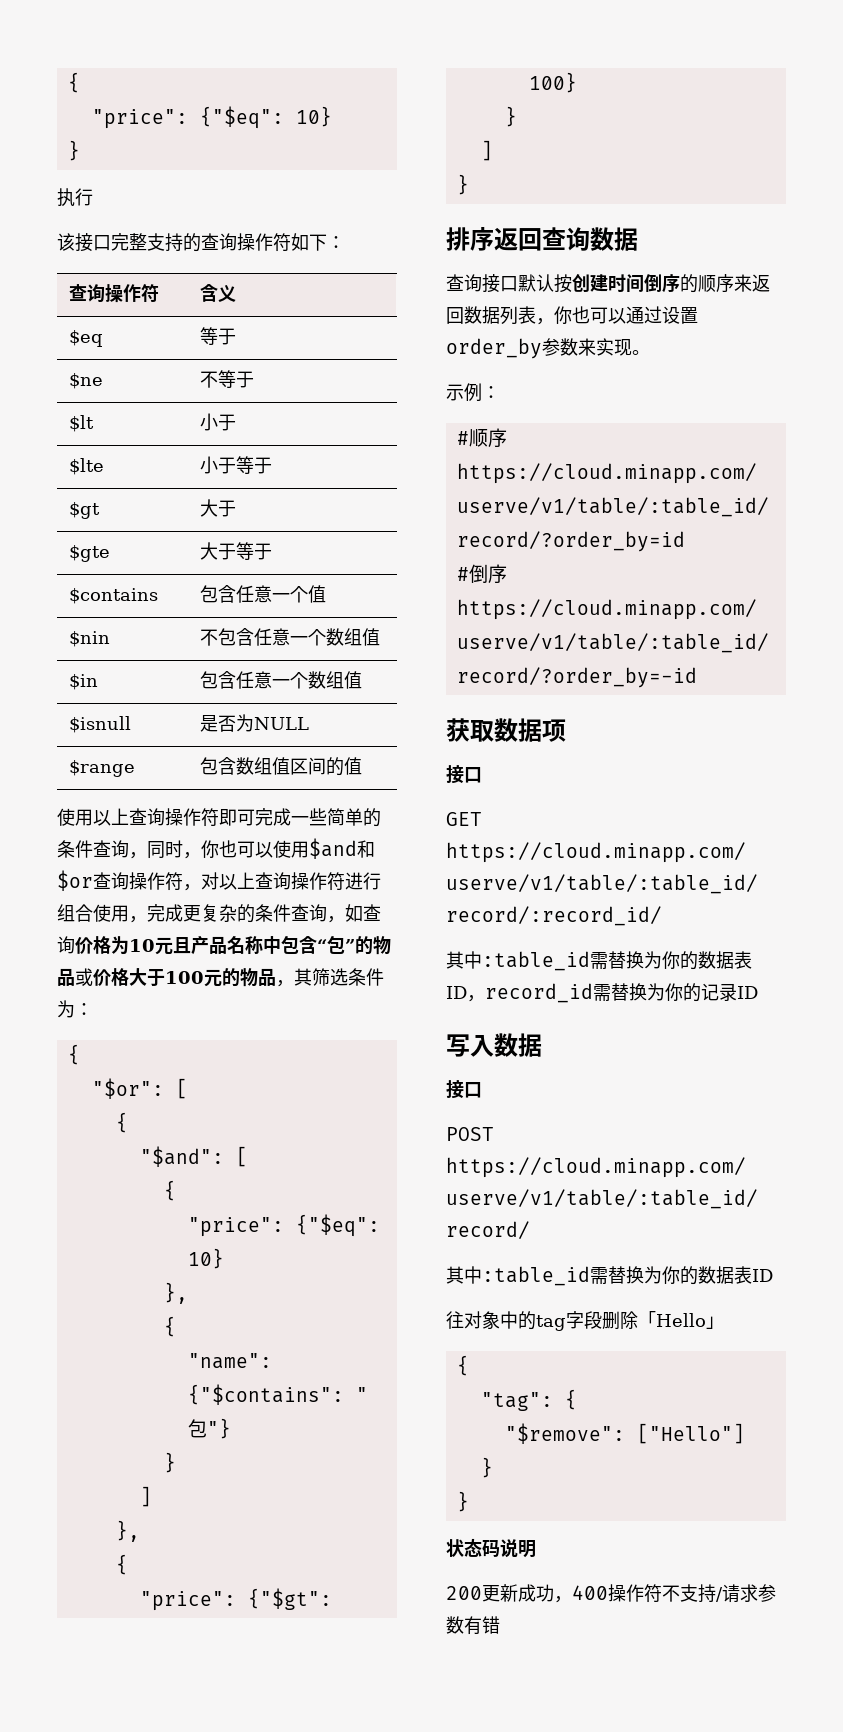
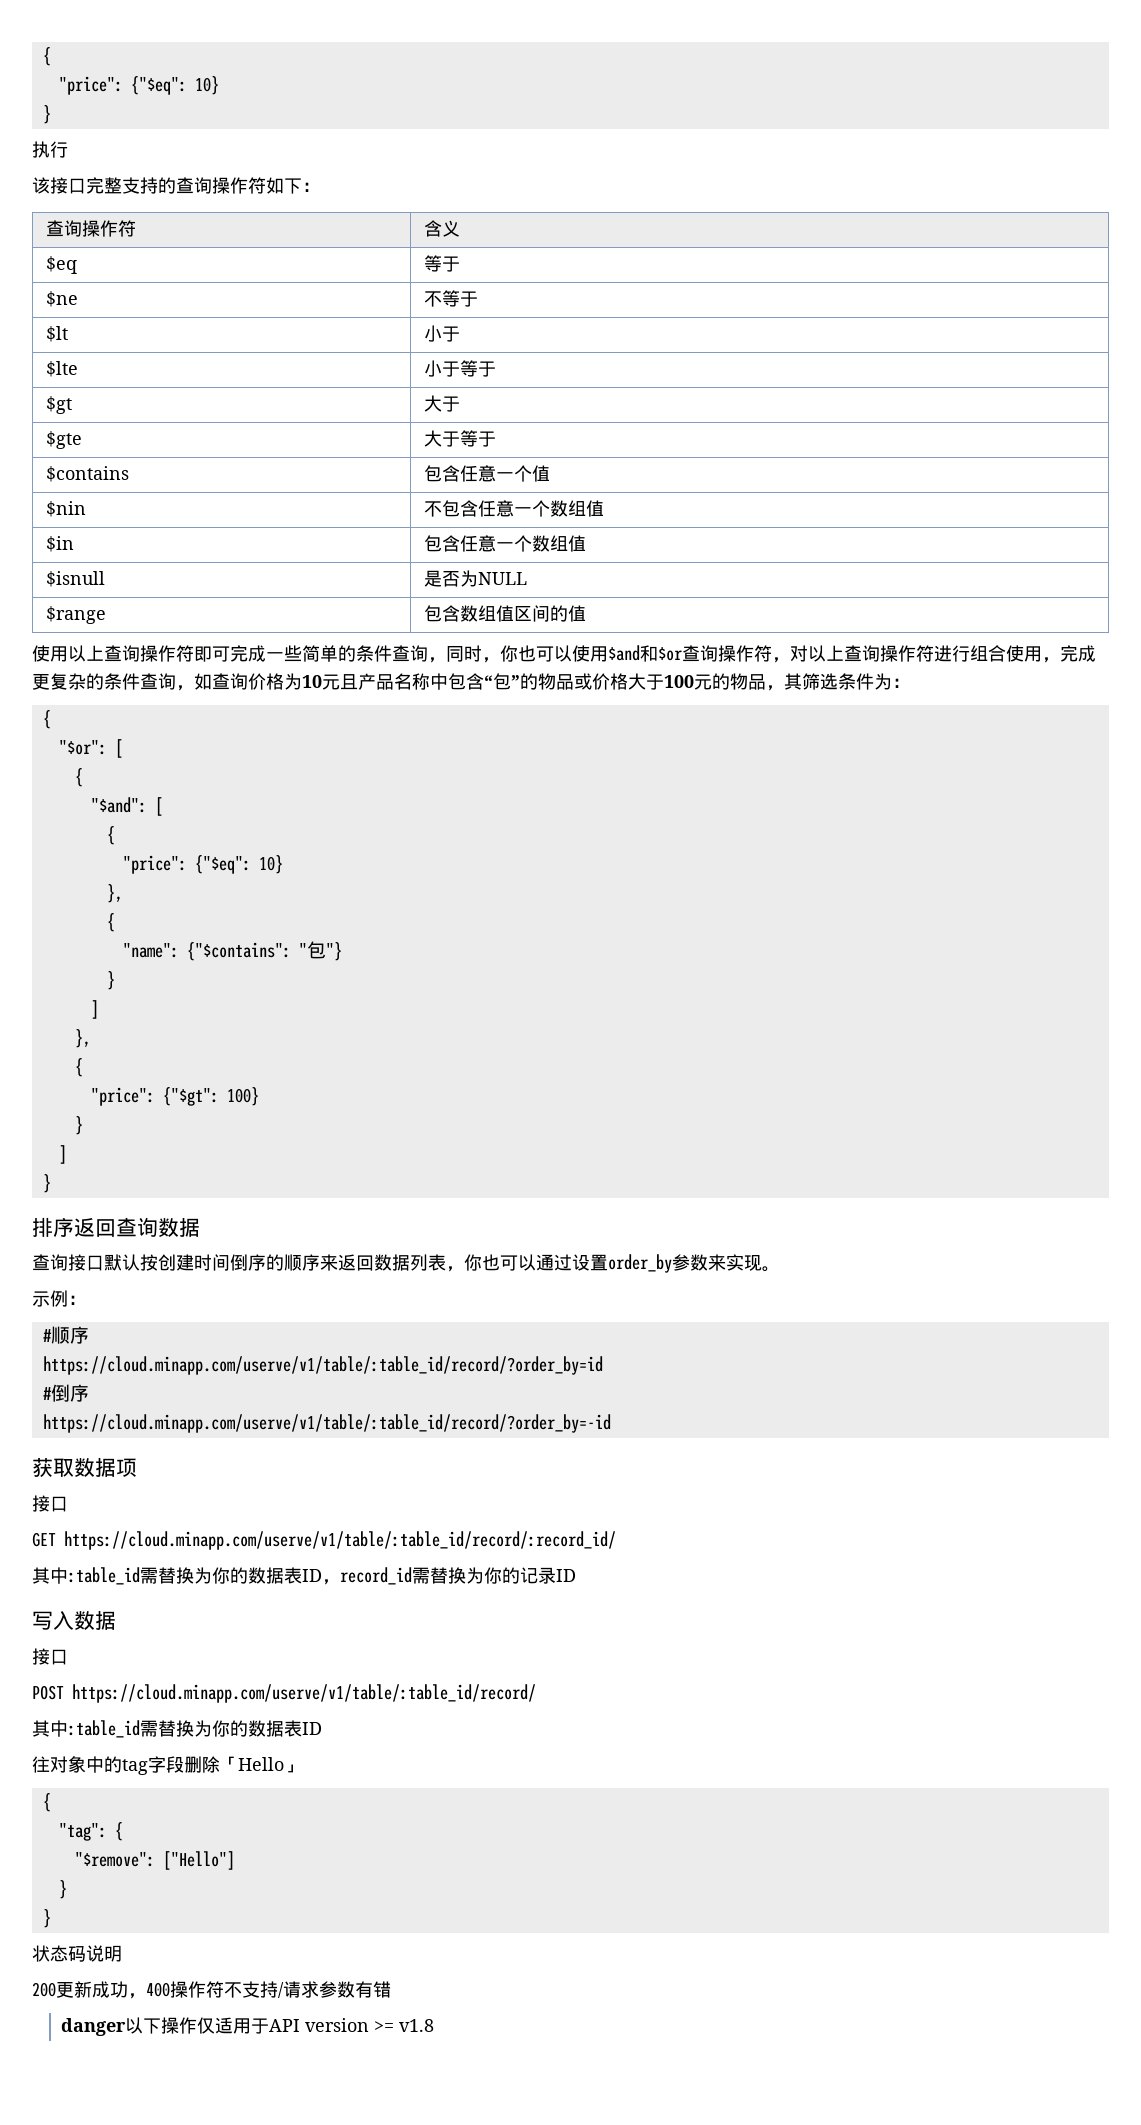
(500, 1625) none -> [61,2017,435,2036] // danger以下操作仅适用于API version >= v1.8

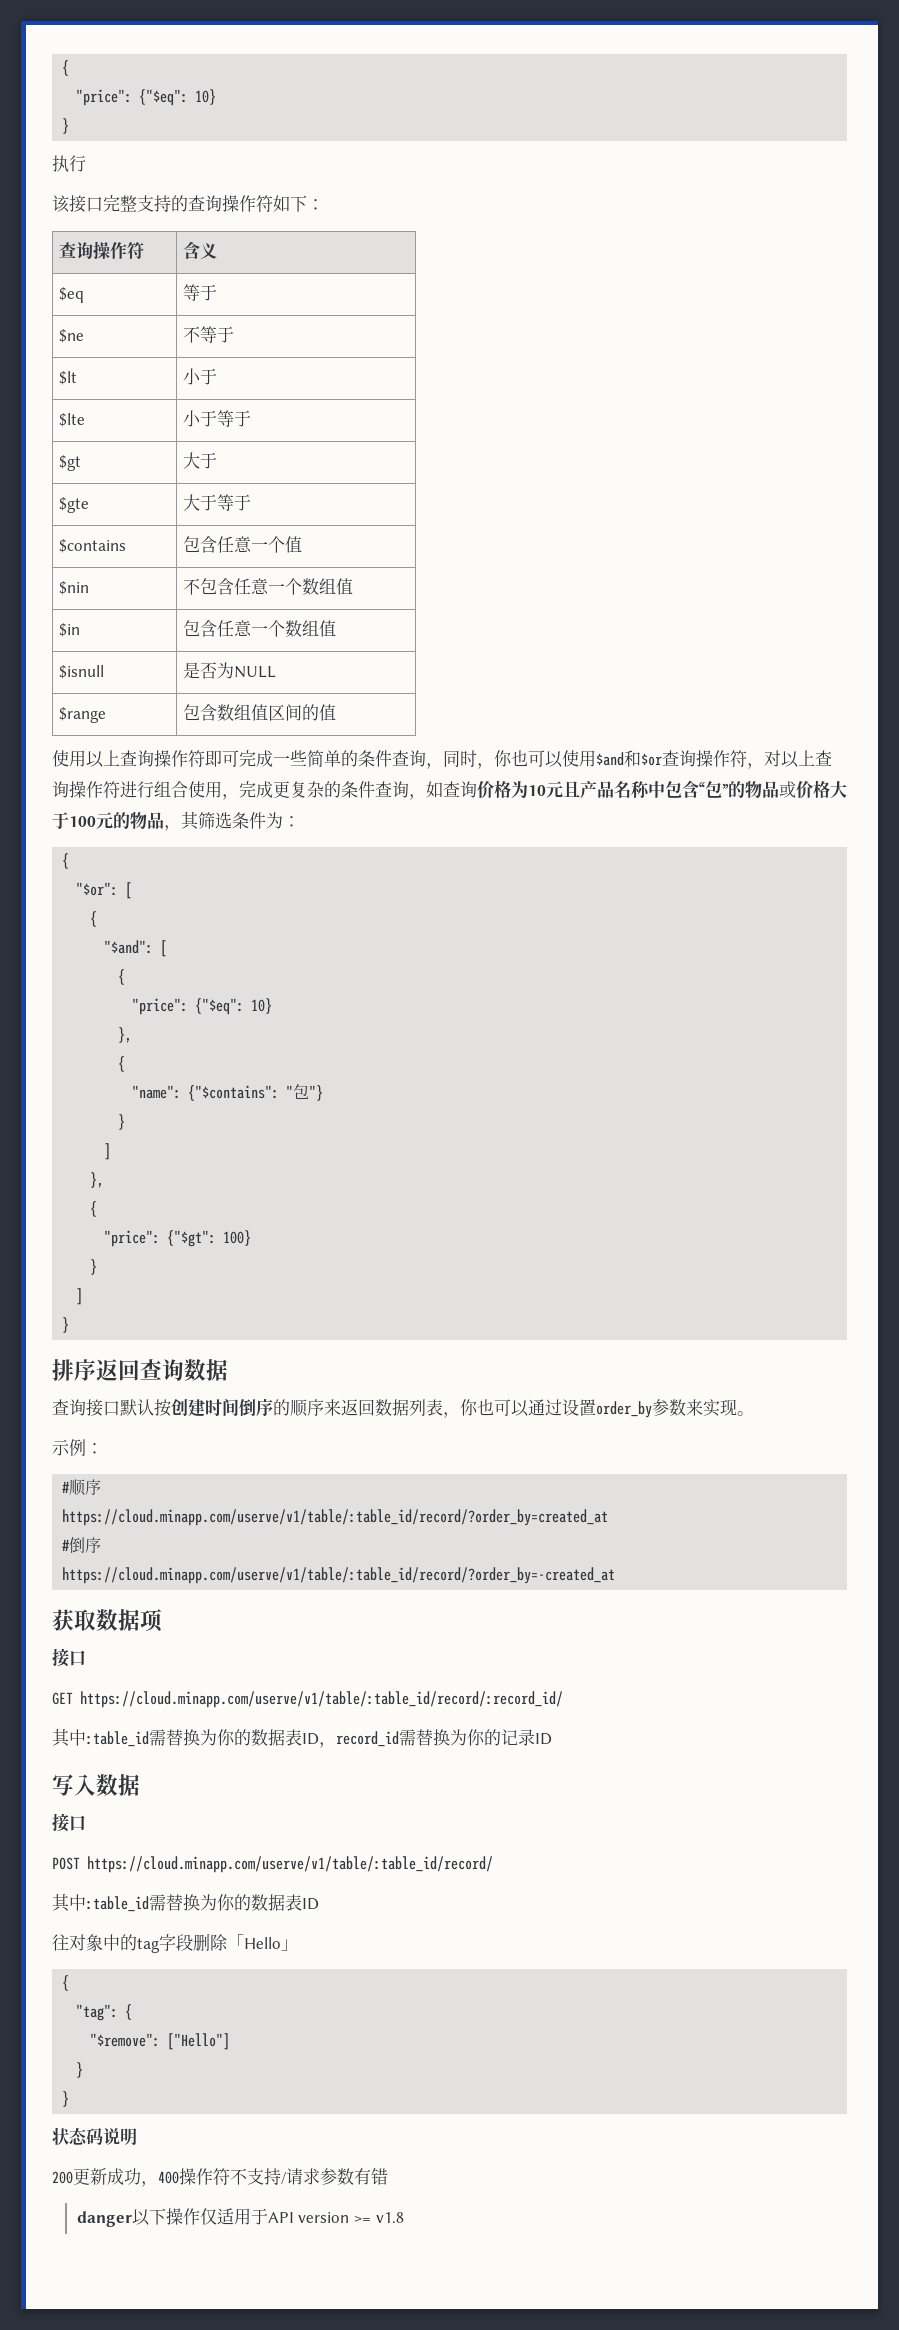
[42,1356,603,1375] https://cloud.minapp.com/userve/v1/table/:table_id/record/?order_by=id -> [62,1509,609,1526] https://cloud.minapp.com/userve/v1/table/:table_id/record/?order_by=created_at
[42,1414,611,1433] https://cloud.minapp.com/userve/v1/table/:table_id/record/?order_by=-id -> [62,1567,616,1584] https://cloud.minapp.com/userve/v1/table/:table_id/record/?order_by=-created_at

